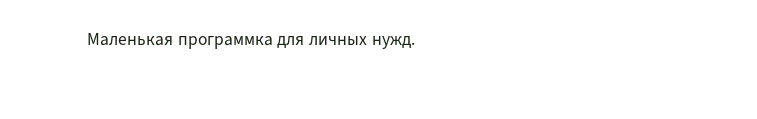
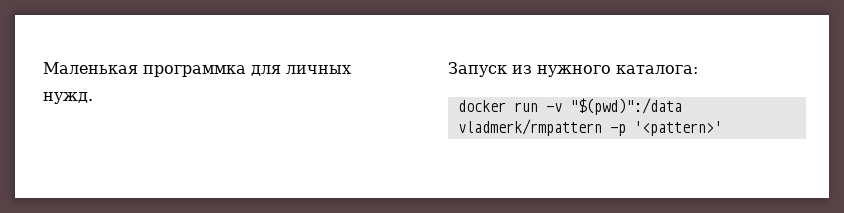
(415, 42) none -> [448,62,698,77] [457,98,682,115] [457,119,722,136] // Запуск из нужного каталога: // docker run -v "$(pwd)":/data vladmerk/rmpattern -p '<pattern>'

